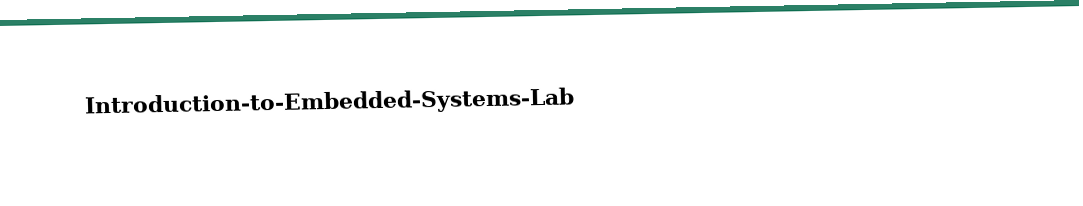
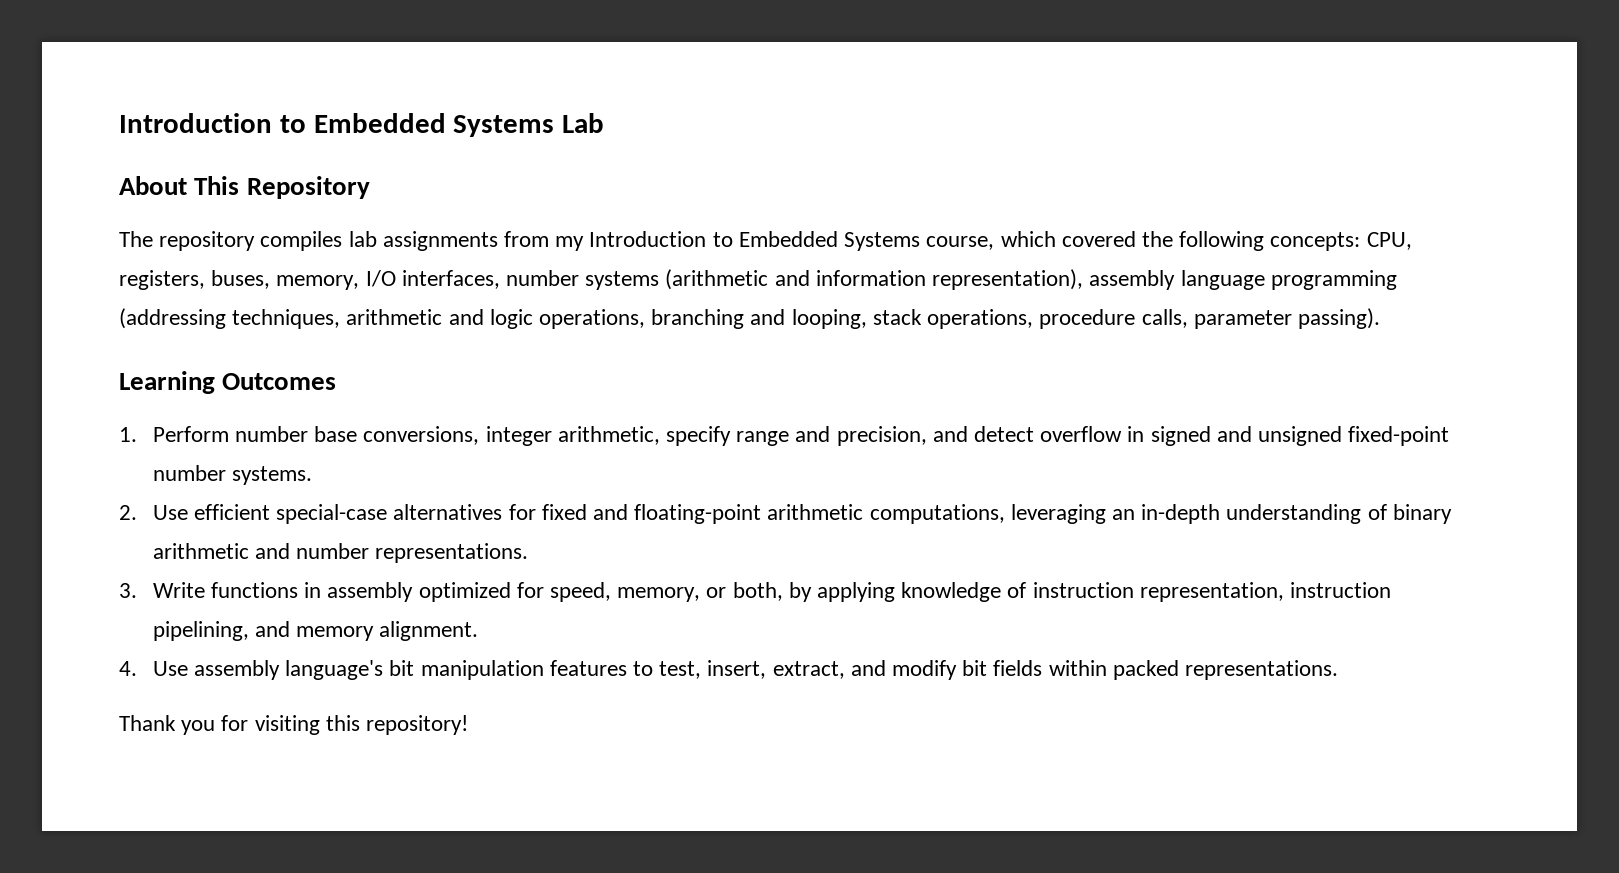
[84,87,575,119] Introduction-to-Embedded-Systems-Lab -> [119,113,605,137] [119,176,370,199] [119,231,1412,251] [119,269,1397,290] [119,308,1380,329] [119,371,337,394] [119,426,1450,446] [152,465,312,485] [119,504,1452,524] [152,543,529,563] [119,582,1392,602] [152,621,479,641] [119,660,1339,680] [119,715,469,735] Introduction to Embedded Systems Lab // About This Repository // The repository compiles lab assignments from my Introduction to Embedded Systems course, which covered the following concepts: CPU, registers, buses, memory, I/O interfaces, number systems (arithmetic and information representation), assembly language programming (addressing techniques, arithmetic and logic operations, branching and looping, stack operations, procedure calls, parameter passing). // Learning Outcomes // 1. Perform number base conversions, integer arithmetic, specify range and precision, and detect overflow in signed and unsigned fixed-point number systems. // 2. Use efficient special-case alternatives for fixed and floating-point arithmetic computations, leveraging an in-depth understanding of binary arithmetic and number representations. // 3. Write functions in assembly optimized for speed, memory, or both, by applying knowledge of instruction representation, instruction pipelining, and memory alignment. // 4. Use assembly language's bit manipulation features to test, insert, extract, and modify bit fields within packed representations. // Thank you for visiting this repository!

